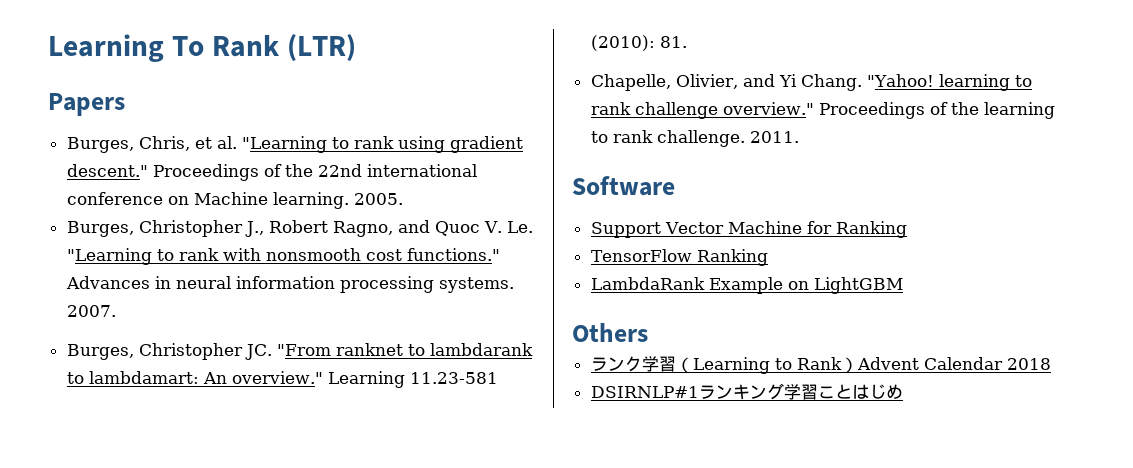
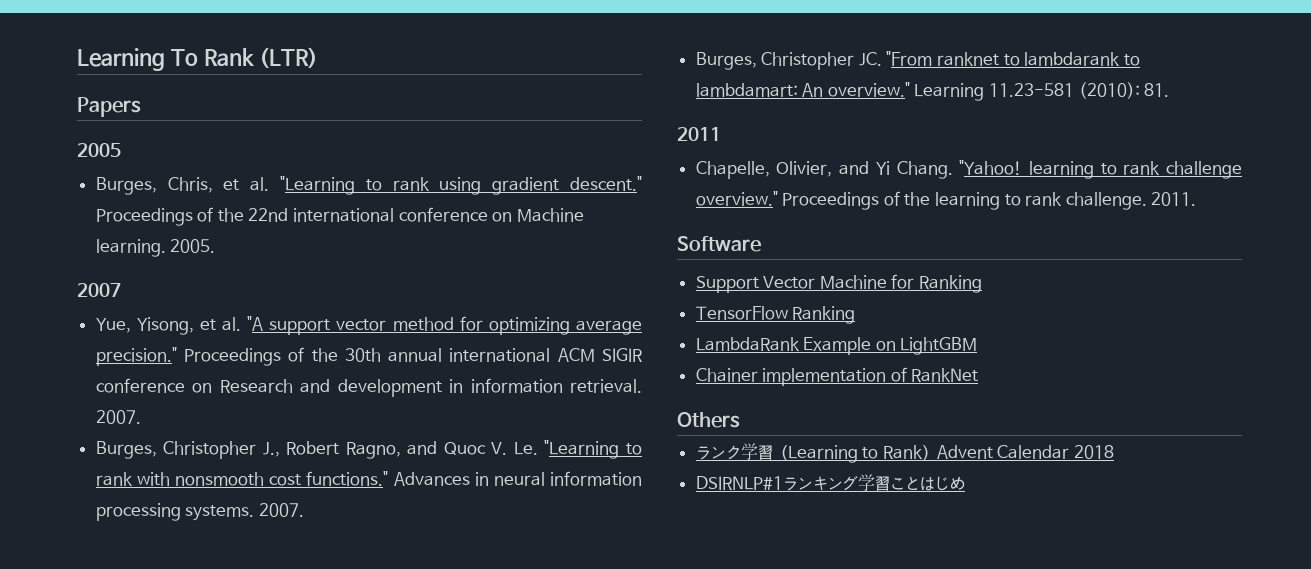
(125, 104) none -> [77,143,121,157] // 2005
(403, 199) none -> [77,283,121,297] [95,316,642,335] [95,347,643,366] [95,378,642,397] [95,410,141,424] // 2007 // Yue, Yisong, et al. "A support vector method for optimizing average precision." Proceedings of the 30th annual international ACM SIGIR conference on Research and development in information retrieval. 2007.
(687, 42) none -> [677,127,721,141] // 2011
(903, 285) none -> [695,367,979,386] // Chainer implementation of RankNet

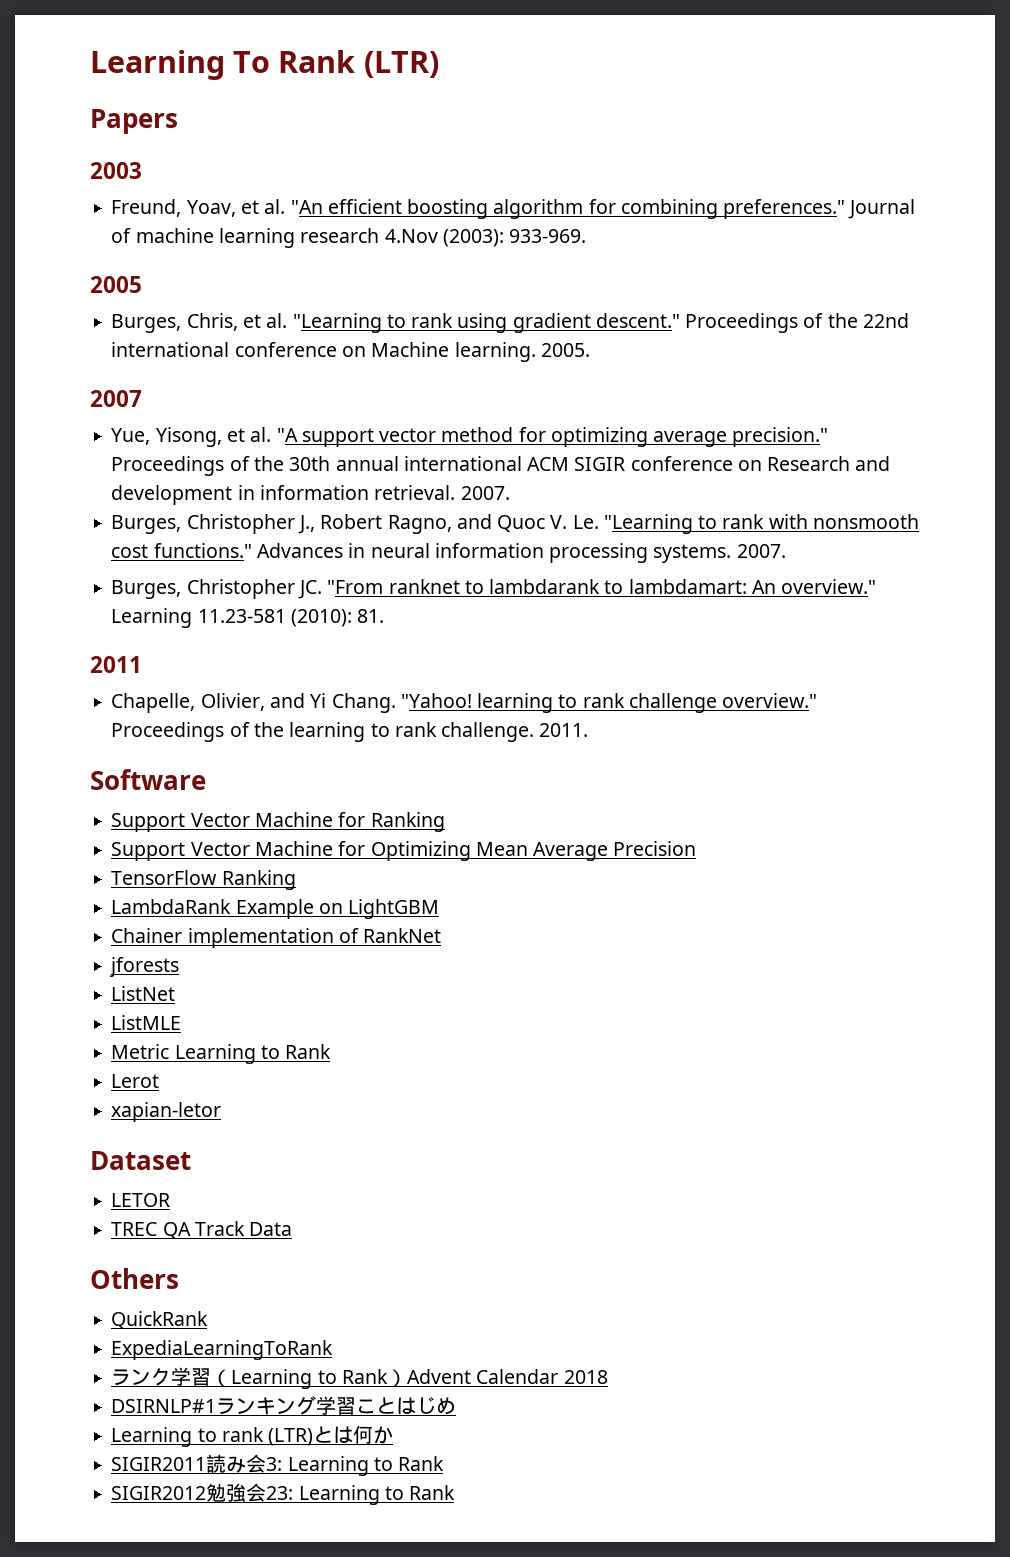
(141, 107) none -> [90,162,142,179] [111,199,916,219] [111,228,587,248] // 2003 // Freund, Yoav, et al. "An efficient boosting algorithm for combining preferences." Journal of machine learning research 4.Nov (2003): 933-969.
(983, 284) none -> [111,841,697,861] // Support Vector Machine for Optimizing Mean Average Precision
(979, 375) none -> [109,957,180,977] [111,986,176,1001] [111,1015,182,1030] [111,1044,332,1064] [111,1074,160,1088] [111,1102,222,1122] [90,1151,191,1170] [111,1193,171,1207] [111,1221,293,1239] // jforests // ListNet // ListMLE // Metric Learning to Rank // Lerot // xapian-letor // Dataset // LETOR // TREC QA Track Data
(740, 420) none -> [111,1311,209,1329] [111,1340,334,1360] // QuickRank // ExpediaLearningToRank
(965, 483) none -> [111,1425,394,1447] [111,1454,445,1476] [111,1483,456,1505] // Learning to rank (LTR)とは何か // SIGIR2011読み会3: Learning to Rank // SIGIR2012勉強会23: Learning to Rank

